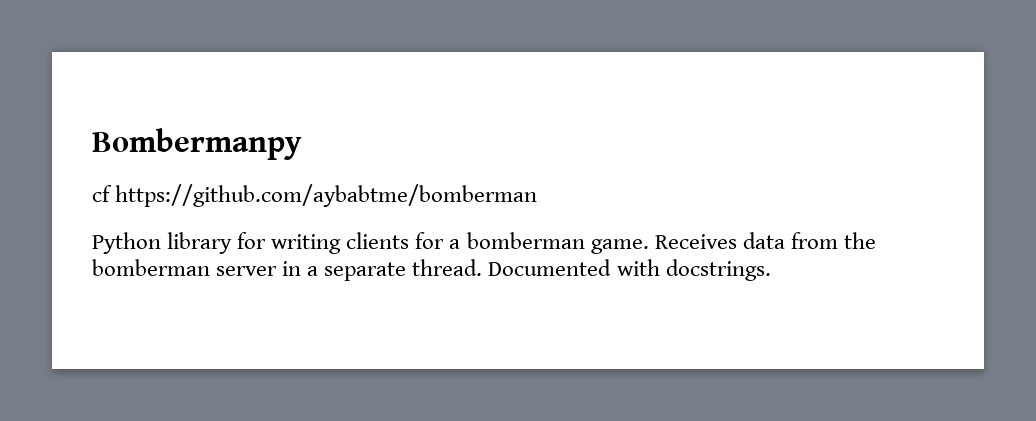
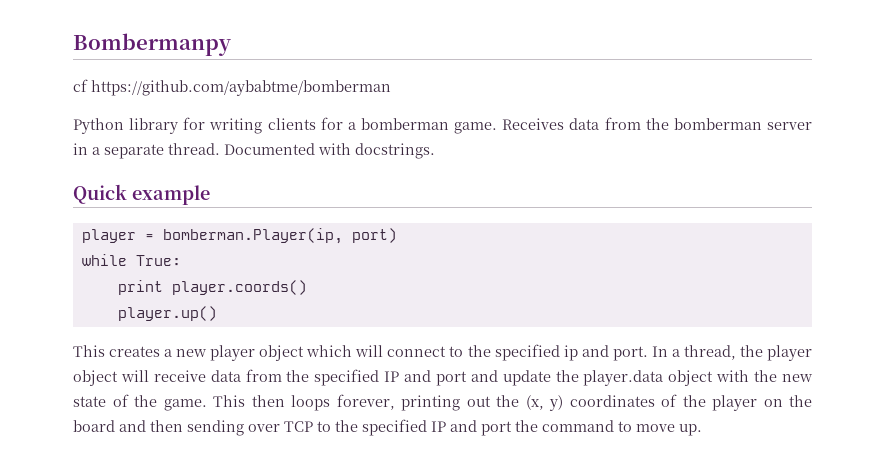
(771, 270) none -> [73,184,210,205] [81,228,397,244] [81,254,181,266] [117,280,307,295] [117,306,217,321] [73,344,812,361] [73,369,813,386] [73,394,812,411] [73,419,702,436] // Quick example // player = bomberman.Player(ip, port) // while True: // print player.coords() // player.up() // This creates a new player object which will connect to the specified ip and port. In a thread, the player object will receive data from the specified IP and port and update the player.data object with the new state of the game. This then loops forever, printing out the (x, y) coordinates of the player on the board and then sending over TCP to the specified IP and port the command to move up.

